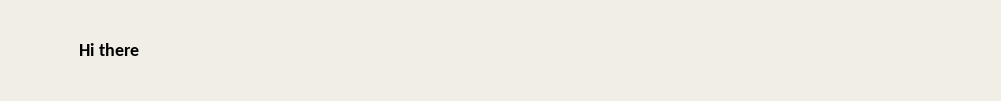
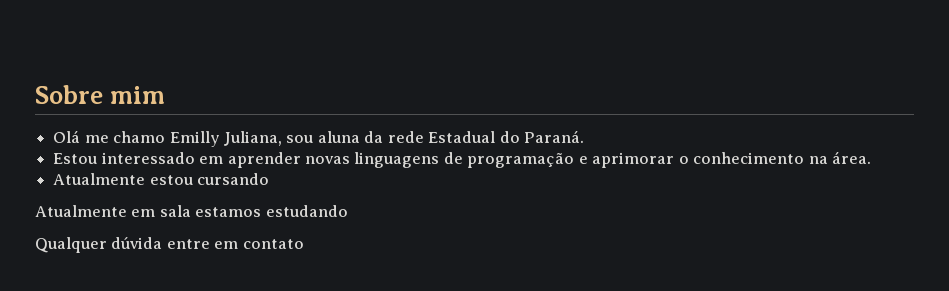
[79,43,139,56] Hi there -> [35,85,166,104] [53,130,585,147] [53,151,872,168] [53,173,270,185] [35,205,348,217] [35,237,304,253] Sobre mim // Olá me chamo Emilly Juliana, sou aluna da rede Estadual do Paraná. // Estou interessado em aprender novas linguagens de programação e aprimorar o conhecimento na área. // Atualmente estou cursando // Atualmente em sala estamos estudando // Qualquer dúvida entre em contato

